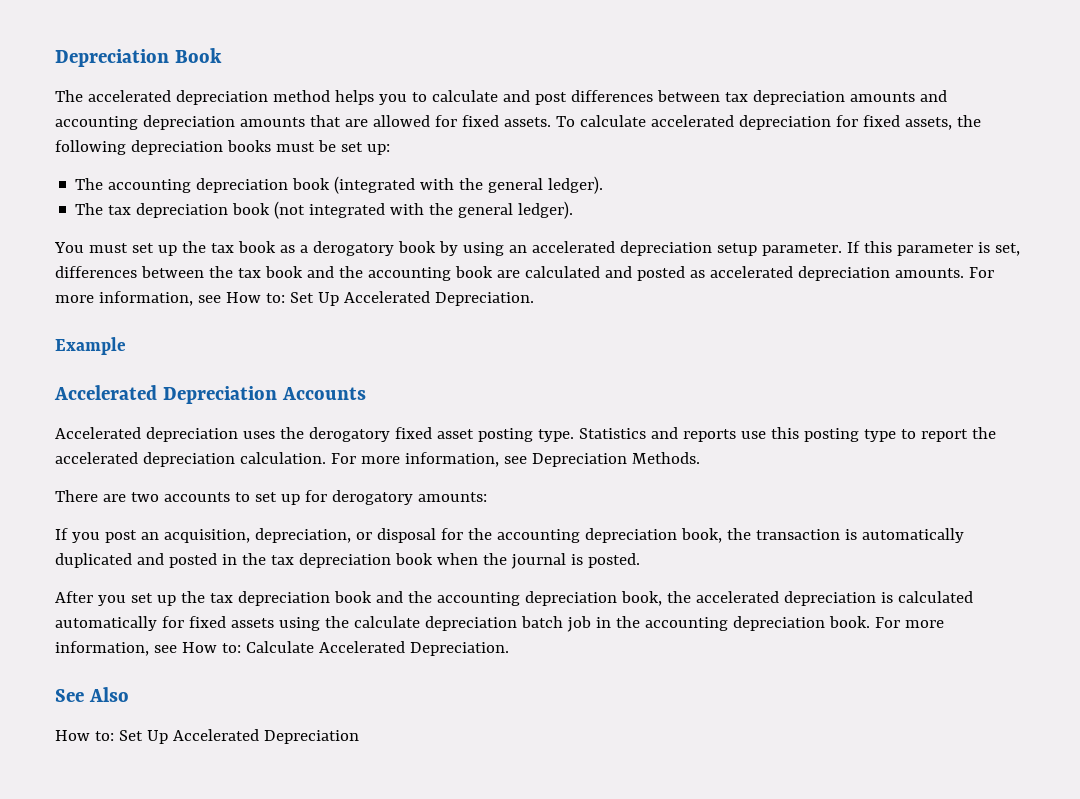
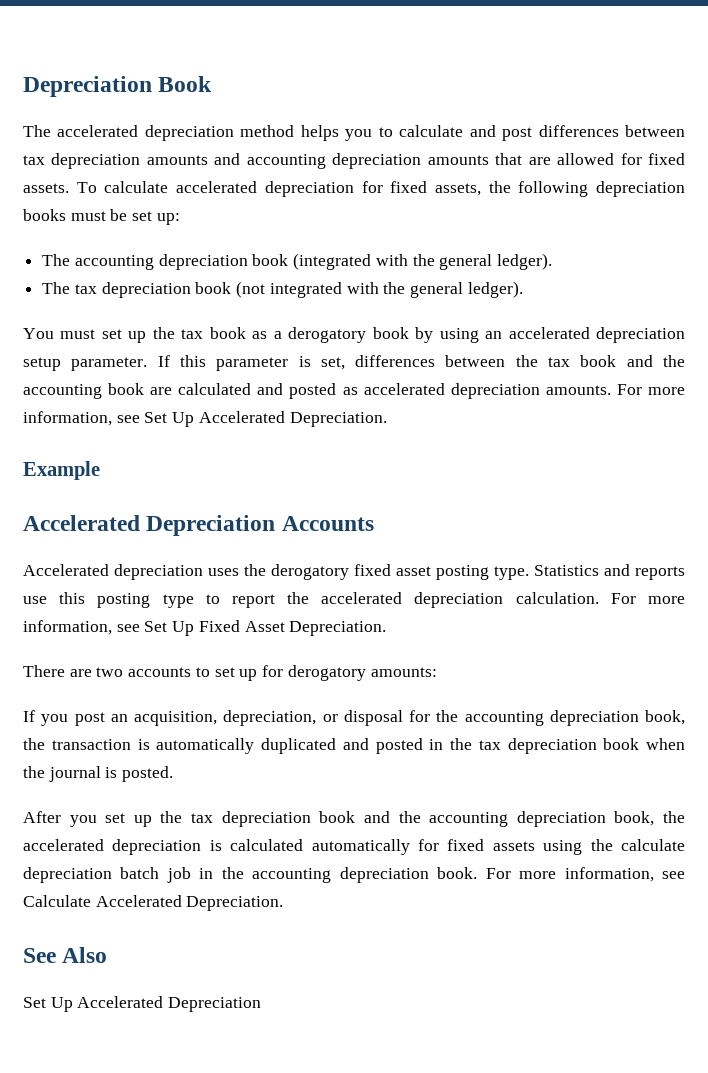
[225,292,285,303] How to: -> (140, 419) none
[531,452,700,467] Depreciation Methods. -> [144,620,387,636] Set Up Fixed Asset Depreciation.
[181,642,241,653] How to: -> (685, 875) none
[55,730,114,741] How to: -> (108, 955) none

